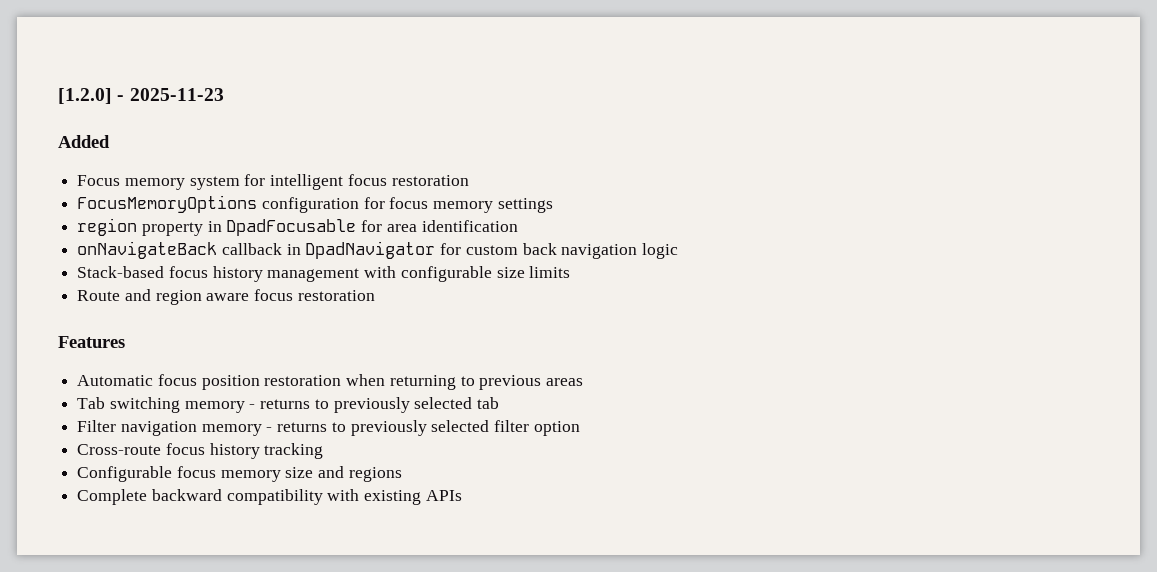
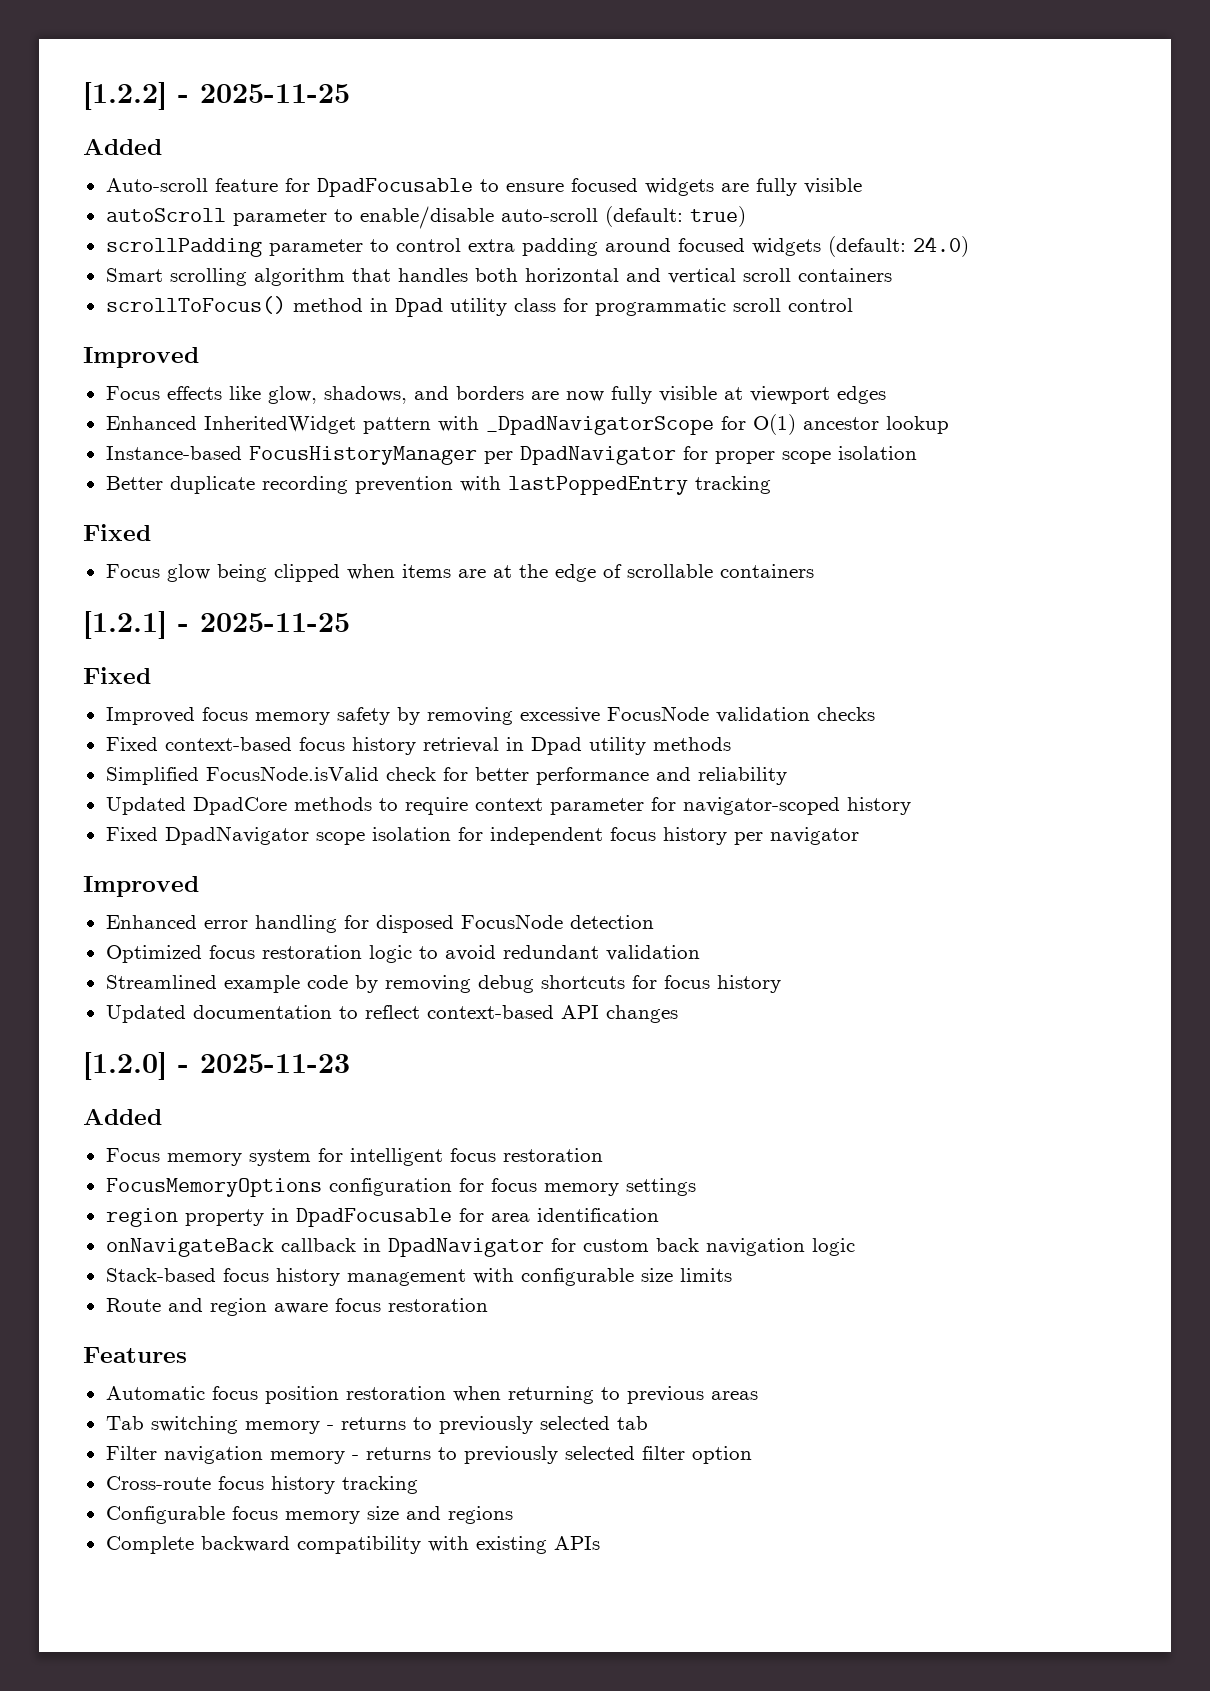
(58, 96) none -> [83,82,350,110] [83,138,162,155] [105,178,862,197] [105,206,746,229] [105,236,969,257] [105,268,892,286] [105,296,853,317] [83,347,199,368] [105,386,886,404] [105,414,949,435] [105,446,917,465] [105,476,771,495] [83,524,151,541] [105,564,814,582] [83,611,350,639] [83,667,151,684] [105,706,875,725] [105,737,731,755] [105,766,787,785] [105,797,911,815] [105,826,859,845] [83,876,199,897] [105,914,654,933] [105,945,700,963] [105,975,781,993] [105,1005,678,1023] [1.2.2] - 2025-11-25 // Added // Auto-scroll feature for DpadFocusable to ensure focused widgets are fully visible // autoScroll parameter to enable/disable auto-scroll (default: true) // scrollPadding parameter to control extra padding around focused widgets (default: 24.0) // Smart scrolling algorithm that handles both horizontal and vertical scroll containers // scrollToFocus() method in Dpad utility class for programmatic scroll control // Improved // Focus effects like glow, shadows, and borders are now fully visible at viewport edges // Enhanced InheritedWidget pattern with _DpadNavigatorScope for O(1) ancestor lookup // Instance-based FocusHistoryManager per DpadNavigator for proper scope isolation // Better duplicate recording prevention with lastPoppedEntry tracking // Fixed // Focus glow being clipped when items are at the edge of scrollable containers // [1.2.1] - 2025-11-25 // Fixed // Improved focus memory safety by removing excessive FocusNode validation checks // Fixed context-based focus history retrieval in Dpad utility methods // Simplified FocusNode.isValid check for better performance and reliability // Updated DpadCore methods to require context parameter for navigator-scoped history // Fixed DpadNavigator scope isolation for independent focus history per navigator // Improved // Enhanced error handling for disposed FocusNode detection // Optimized focus restoration logic to avoid redundant validation // Streamlined example code by removing debug shortcuts for focus history // Updated documentation to reflect context-based API changes //

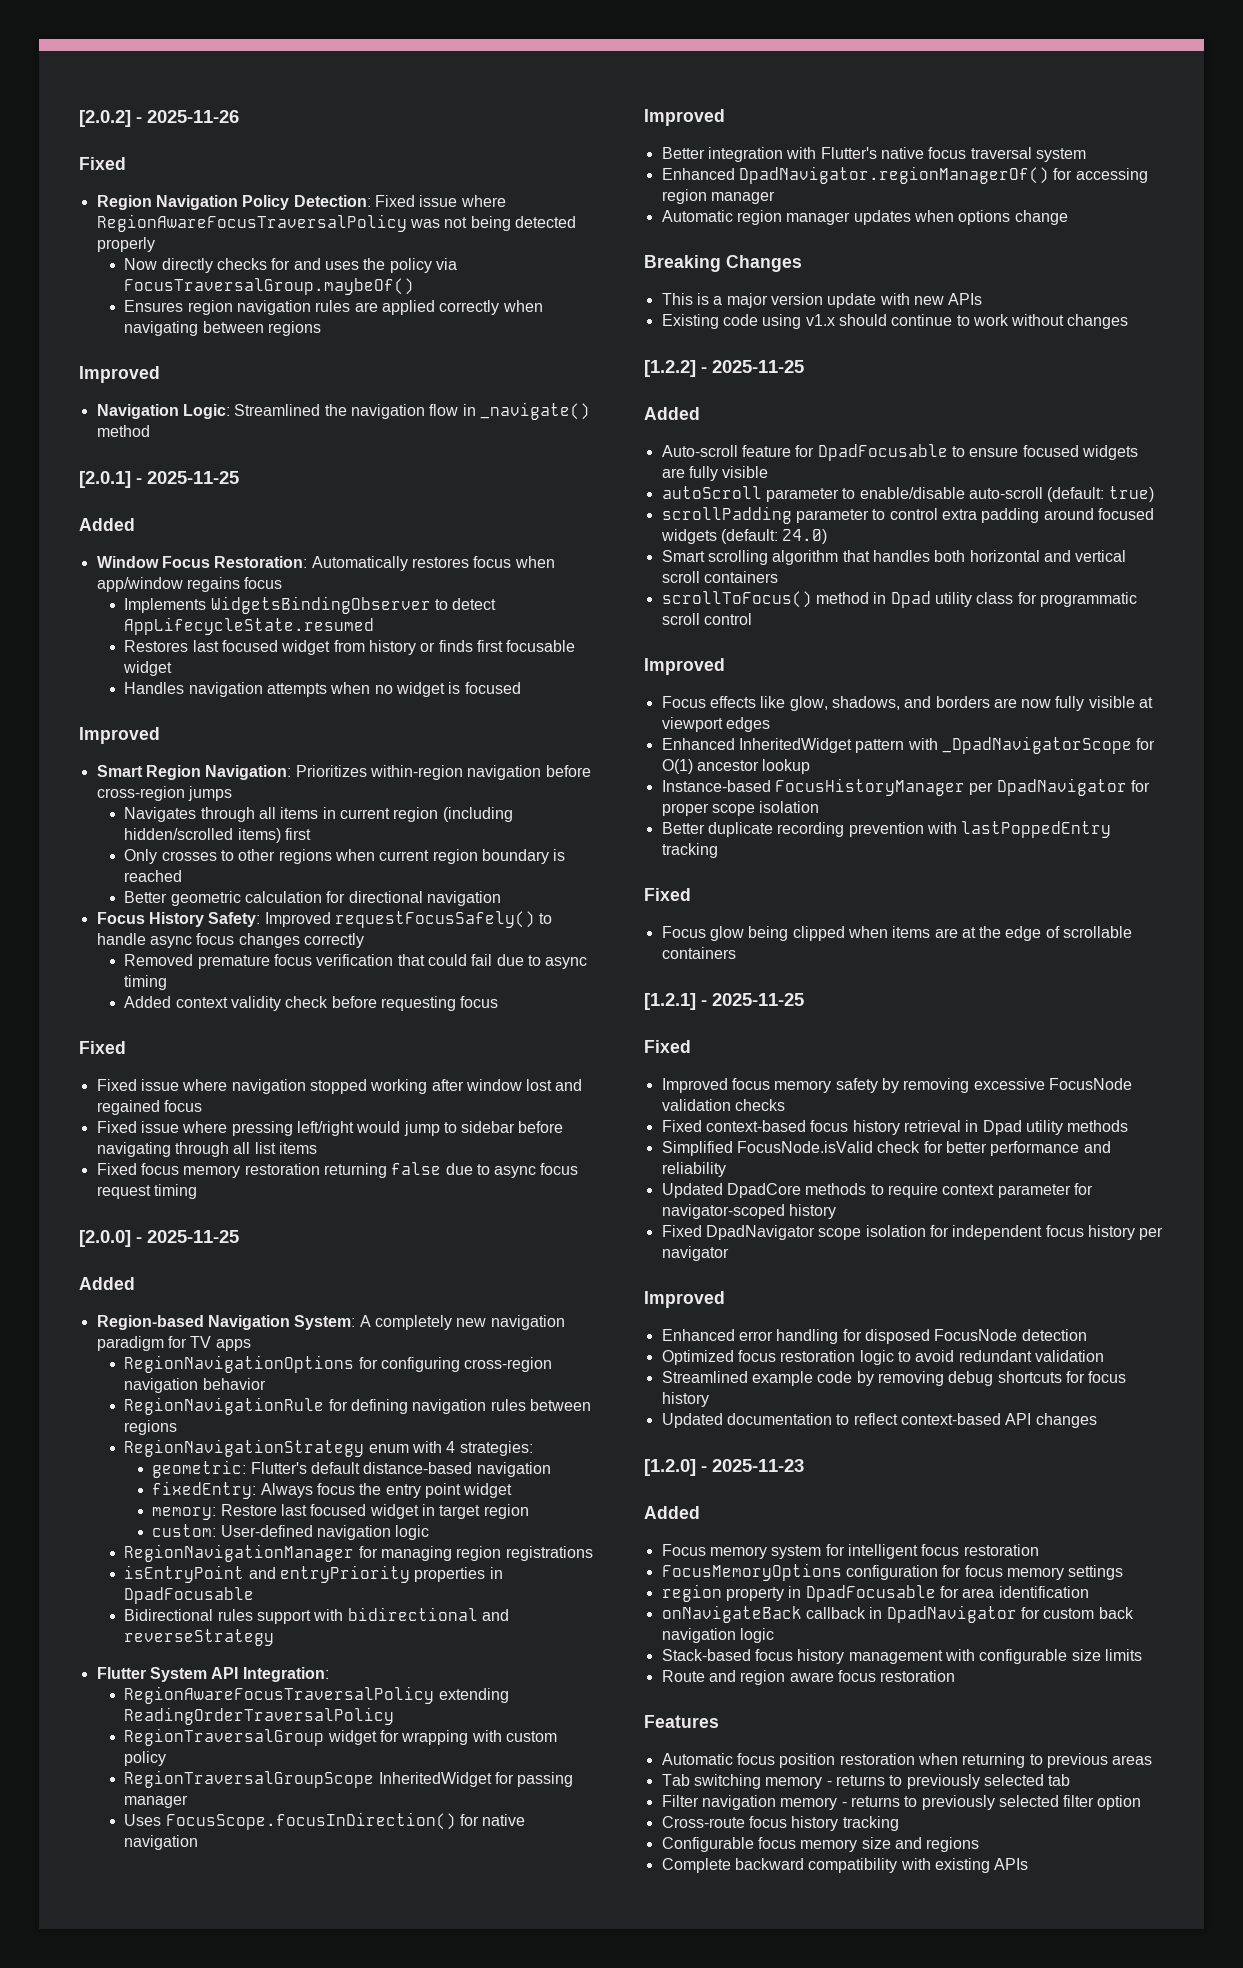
(83, 96) none -> [79,110,239,127] [79,157,126,170] [96,195,506,210] [96,214,576,232] [96,237,155,252] [124,258,457,273] [124,278,415,295] [124,300,543,315] [124,321,322,336] [79,366,160,383] [96,402,590,420] [96,425,150,437] [79,471,239,488] [79,518,135,531] [96,556,555,571] [96,577,283,592] [124,596,497,614] [124,617,375,635] [124,640,576,655] [123,661,173,676] [124,682,521,697] [79,727,160,744] [96,765,591,780] [96,786,232,801] [124,807,513,822] [124,828,312,843] [124,849,566,864] [124,870,183,882] [124,891,502,906] [96,911,553,928] [96,933,364,948] [124,954,588,969] [124,975,168,990] [124,996,499,1011] [79,1041,126,1054] [96,1079,583,1094] [96,1100,202,1115] [96,1121,564,1136] [96,1142,317,1157] [96,1162,579,1178] [96,1184,197,1199] [79,1230,239,1247] [79,1277,135,1290] [96,1315,565,1330] [96,1336,251,1351] [124,1355,553,1373] [124,1378,266,1393] [124,1397,592,1415] [124,1420,178,1435] [124,1439,533,1457] [152,1460,551,1478] [152,1481,513,1499] [152,1504,529,1520] [152,1524,430,1540] [124,1544,593,1562] [124,1565,503,1583] [124,1587,255,1604] [124,1607,510,1624] [124,1629,275,1646] [96,1667,329,1682] [124,1686,509,1704] [124,1707,395,1725] [124,1728,558,1746] [124,1751,167,1766] [124,1770,574,1788] [124,1795,189,1808] [124,1812,526,1830] [124,1835,199,1850] [644,109,725,126] [661,147,1086,162] [661,166,1148,184] [661,189,775,204] [661,210,1068,225] [644,255,802,272] [661,293,983,308] [661,314,1129,329] [2.0.2] - 2025-11-26 // Fixed // Region Navigation Policy Detection: Fixed issue where RegionAwareFocusTraversalPolicy was not being detected properly // Now directly checks for and uses the policy via FocusTraversalGroup.maybeOf() // Ensures region navigation rules are applied correctly when navigating between regions // Improved // Navigation Logic: Streamlined the navigation flow in _navigate() method // [2.0.1] - 2025-11-25 // Added // Window Focus Restoration: Automatically restores focus when app/window regains focus // Implements WidgetsBindingObserver to detect AppLifecycleState.resumed // Restores last focused widget from history or finds first focusable widget // Handles navigation attempts when no widget is focused // Improved // Smart Region Navigation: Prioritizes within-region navigation before cross-region jumps // Navigates through all items in current region (including hidden/scrolled items) first // Only crosses to other regions when current region boundary is reached // Better geometric calculation for directional navigation // Focus History Safety: Improved requestFocusSafely() to handle async focus changes correctly // Removed premature focus verification that could fail due to async timing // Added context validity check before requesting focus // Fixed // Fixed issue where navigation stopped working after window lost and regained focus // Fixed issue where pressing left/right would jump to sidebar before navigating through all list items // Fixed focus memory restoration returning false due to async focus request timing // [2.0.0] - 2025-11-25 // Added // Region-based Navigation System: A completely new navigation paradigm for TV apps // RegionNavigationOptions for configuring cross-region navigation behavior // RegionNavigationRule for defining navigation rules between regions // RegionNavigationStrategy enum with 4 strategies: // geometric: Flutter's default distance-based navigation // fixedEntry: Always focus the entry point widget // memory: Restore last focused widget in target region // custom: User-defined navigation logic // RegionNavigationManager for managing region registrations // isEntryPoint and entryPriority properties in DpadFocusable // Bidirectional rules support with bidirectional and reverseStrategy // Flutter System API Integration: // RegionAwareFocusTraversalPolicy extending ReadingOrderTraversalPolicy // RegionTraversalGroup widget for wrapping with custom policy // RegionTraversalGroupScope InheritedWidget for passing manager // Uses FocusScope.focusInDirection() for native navigation // Improved // Better integration with Flutter's native focus traversal system // Enhanced DpadNavigator.regionManagerOf() for accessing region manager // Automatic region manager updates when options change // Breaking Changes // This is a major version update with new APIs // Existing code using v1.x should continue to work without changes //

